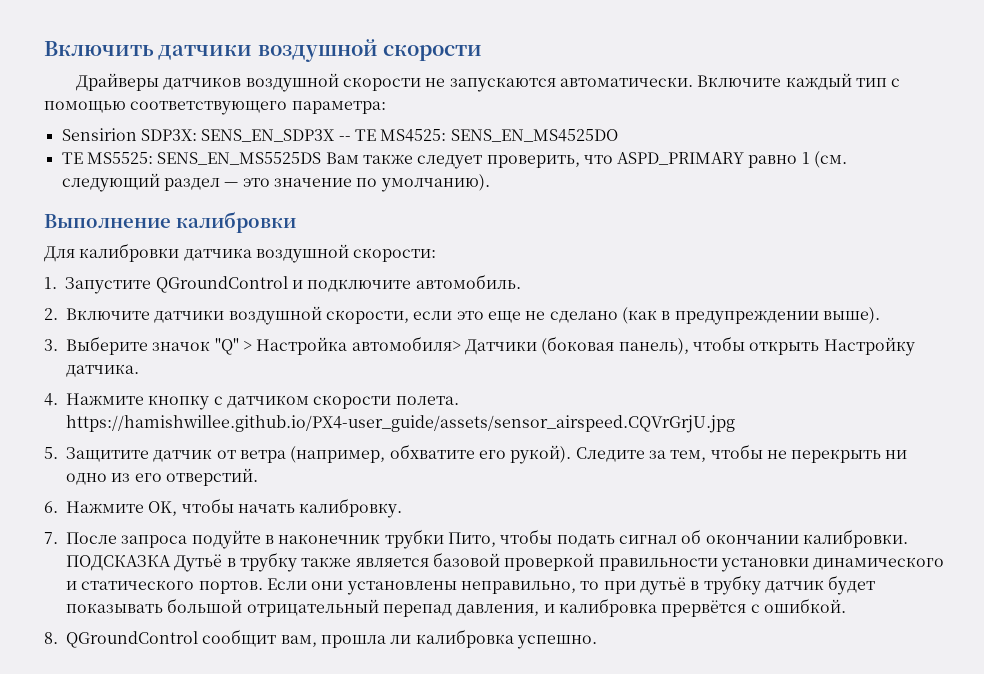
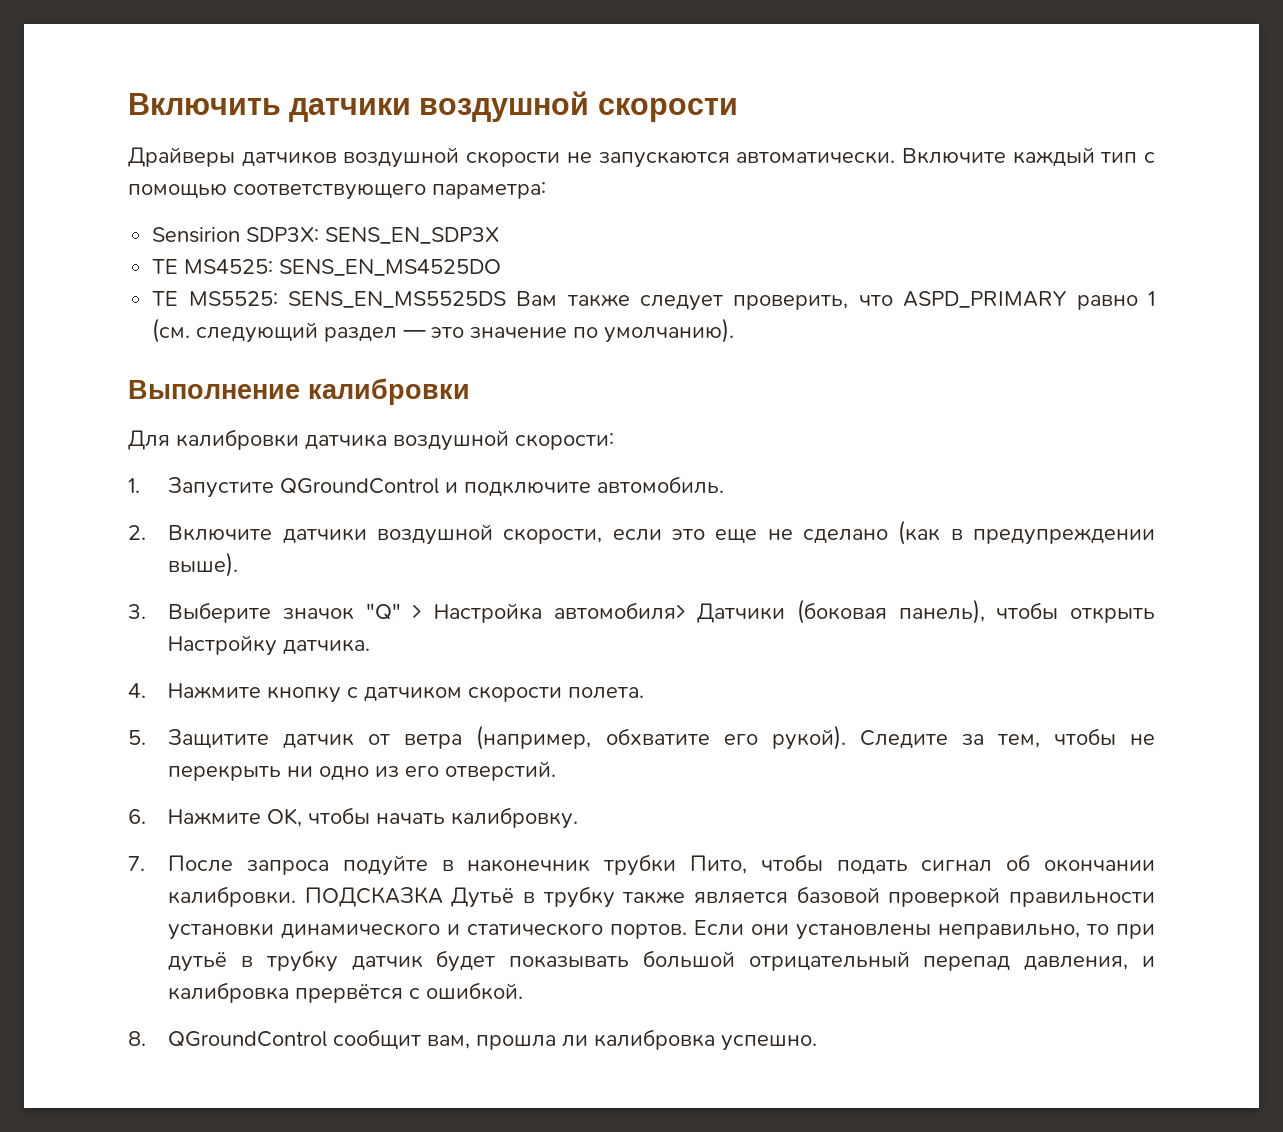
[338,136,351,141] -- -> (500, 235) //
[66,415,735,433] https://hamishwillee.github.io/PX4-user_guide/assets/sensor_airspeed.CQVrGrjU.jpg -> (645, 693) none

